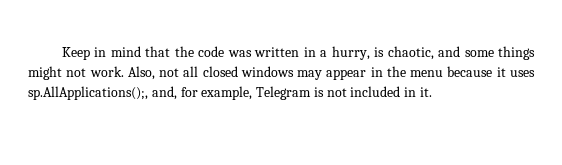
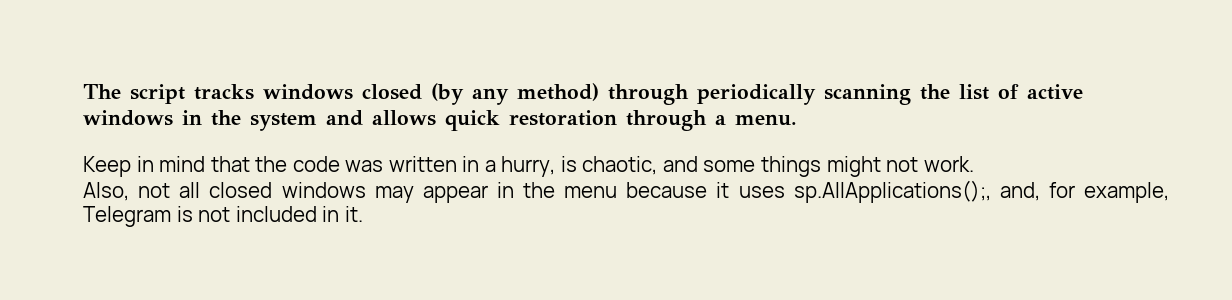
(61, 53) none -> [83,83,1083,105] [83,110,797,131] The script tracks windows closed (by any method) through periodically scanning the list of active windows in the system and allows quick restoration through a menu. //
(124, 71) none -> (974, 164) //

